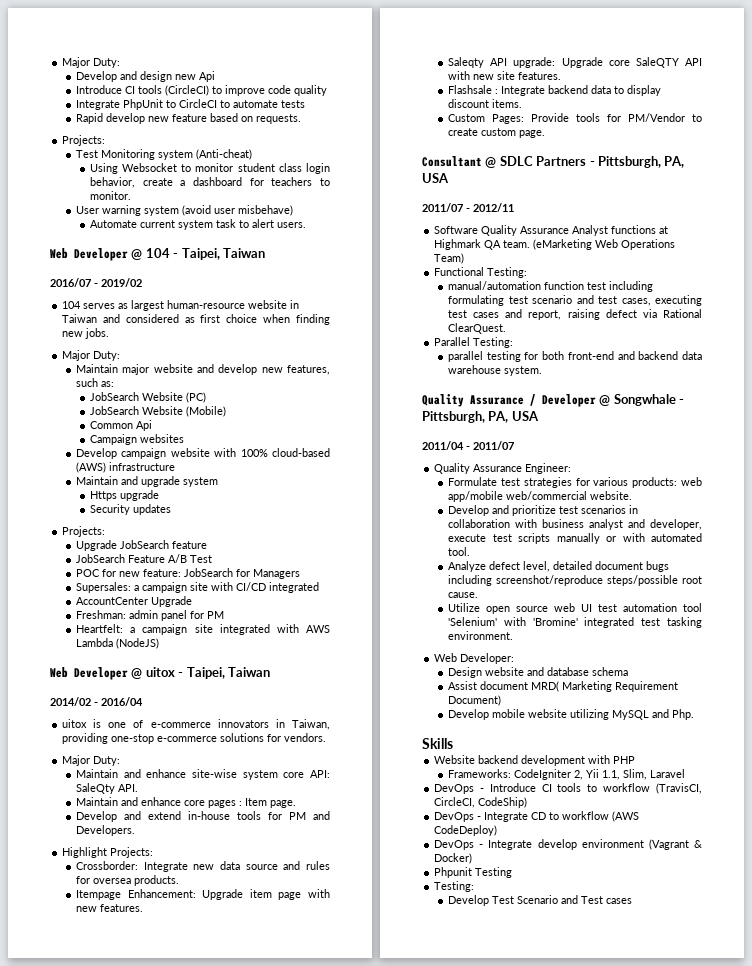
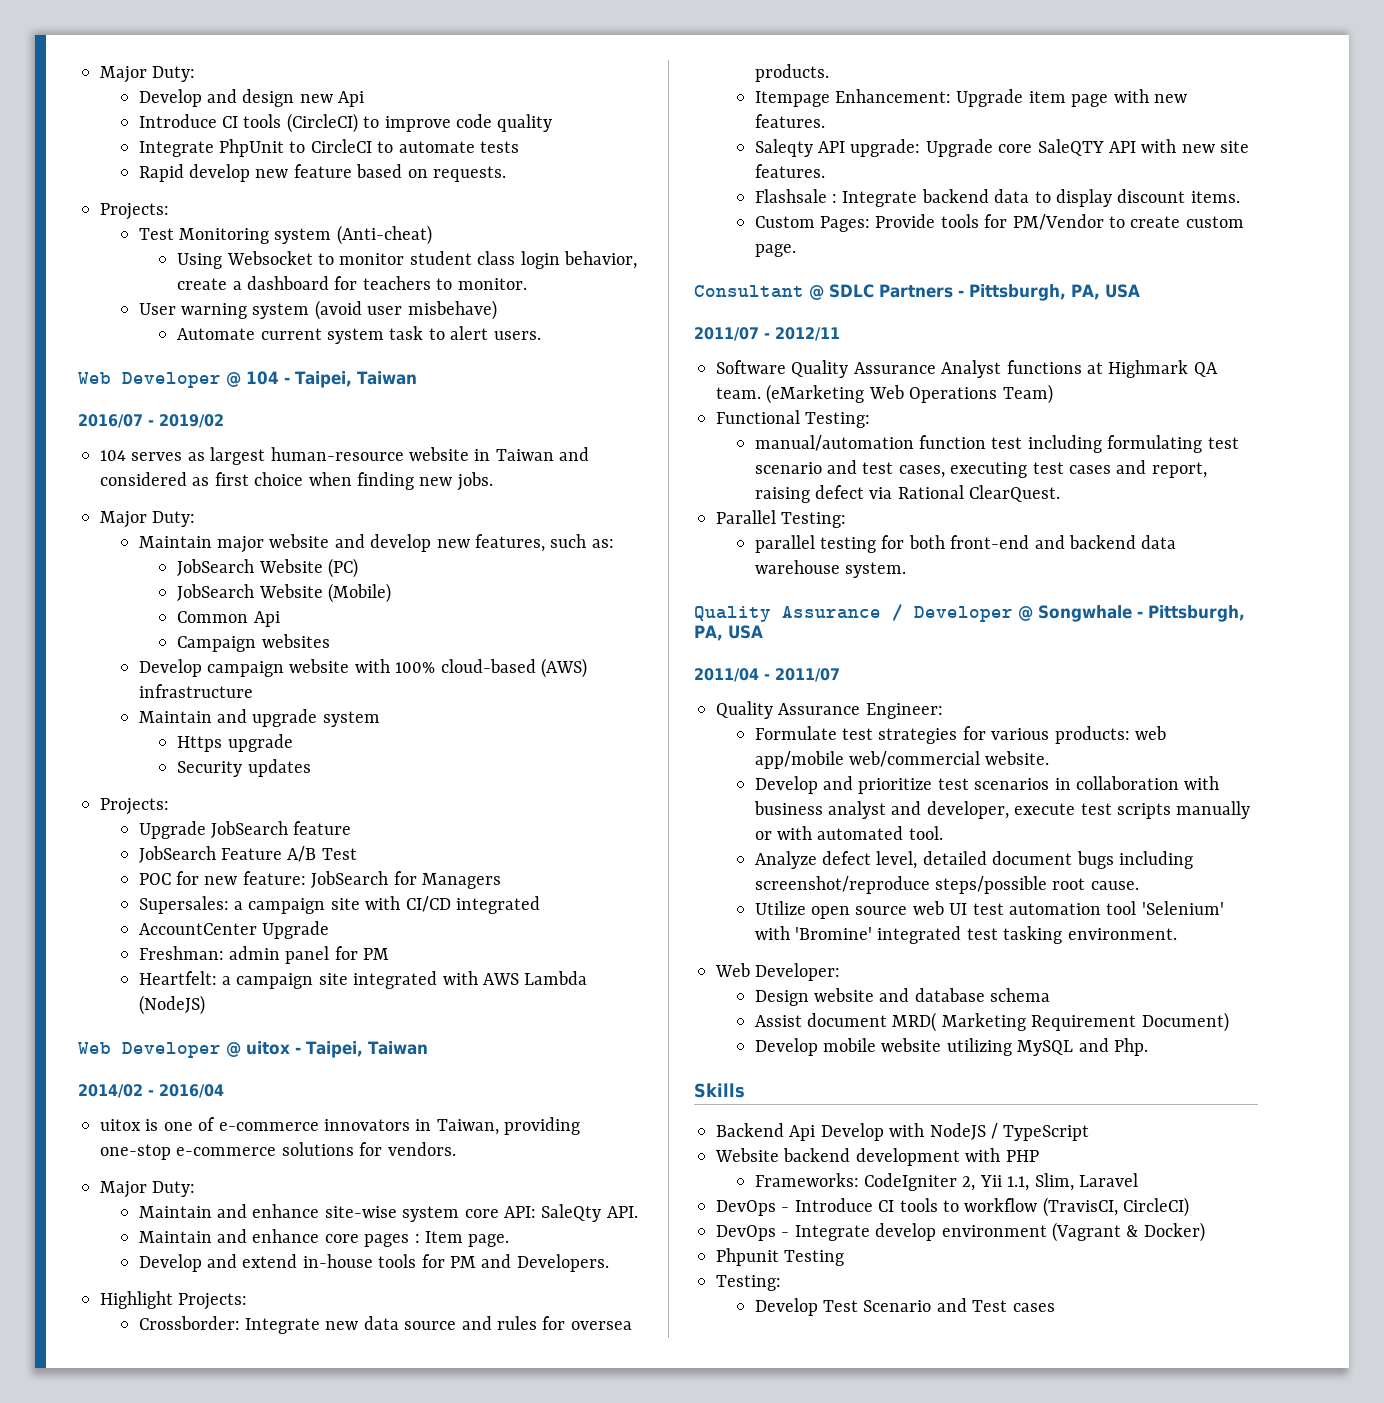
(453, 743) none -> [716,1123,1090,1141] // Backend Api Develop with NodeJS / TypeScript
[434,797,528,808] [434,811,640,822] [434,825,498,836] CircleCI, CodeShip) // DevOps - Integrate CD to workflow (AWS CodeDeploy) -> [1123,1197,1190,1217] CircleCI)

